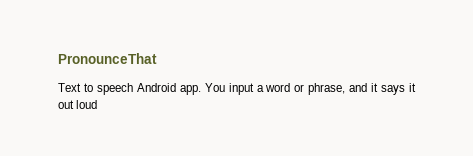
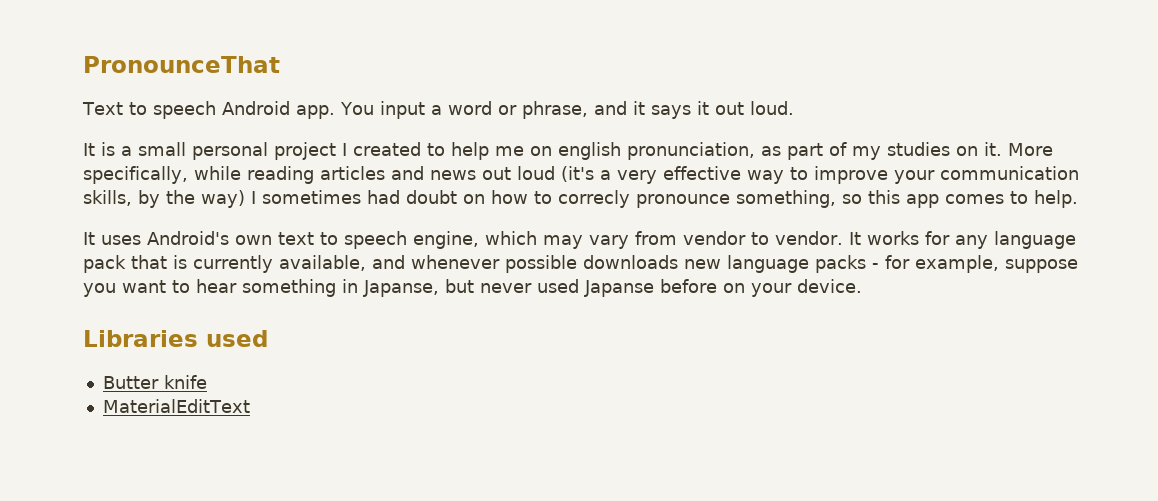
[76,100,98,109] loud -> [749,101,794,115] [83,142,1053,160] [83,166,1079,184] [83,190,1078,208] [83,231,1076,249] [83,255,1078,273] [83,279,862,297] [83,330,268,347] [102,375,207,389] [102,399,250,413] loud. // It is a small personal project I created to help me on english pronunciation, as part of my studies on it. More specifically, while reading articles and news out loud (it's a very effective way to improve your communication skills, by the way) I sometimes had doubt on how to correcly pronounce something, so this app comes to help. // It uses Android's own text to speech engine, which may vary from vendor to vendor. It works for any language pack that is currently available, and whenever possible downloads new language packs - for example, suppose you want to hear something in Japanse, but never used Japanse before on your device. // Libraries used // Butter knife // MaterialEditText

